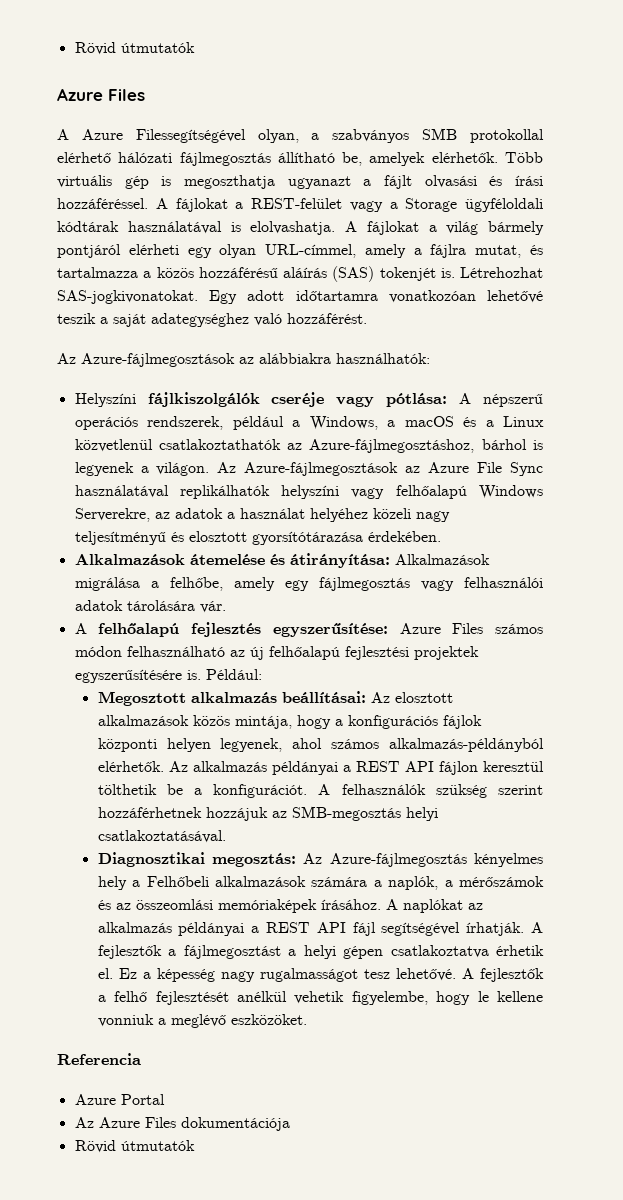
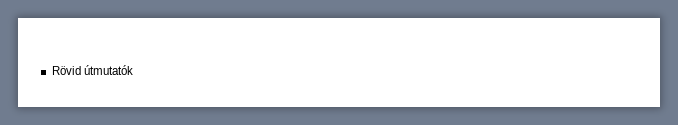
[74,42,195,55] [57,88,145,101] [57,128,544,143] [57,152,543,166] [57,175,543,189] [57,198,543,212] [57,221,544,235] [57,244,543,258] [57,266,543,282] [57,290,543,304] [57,313,367,327] [57,353,430,367] [74,392,543,407] [74,416,544,430] [74,439,543,453] [74,462,543,476] [74,485,543,499] [74,508,450,522] [74,531,441,545] [74,553,490,568] [74,577,543,591] [74,600,226,613] [74,622,543,637] [74,646,479,660] [74,669,262,683] [97,691,453,706] [97,715,482,729] [97,738,544,752] [97,761,544,775] [97,784,543,798] [97,806,438,821] [97,830,226,843] [97,852,543,867] [97,876,544,890] [97,899,483,913] [97,922,543,936] [97,945,544,959] [97,968,544,982] [97,991,543,1005] [97,1014,307,1028] [57,1053,141,1065] [74,1094,165,1105] [74,1117,290,1131] [74,1140,195,1153] Rövid útmutatók // Azure Files // A Azure Filessegítségével olyan, a szabványos SMB protokollal elérhető hálózati fájlmegosztás állítható be, amelyek elérhetők. Több virtuális gép is megoszthatja ugyanazt a fájlt olvasási és írási hozzáféréssel. A fájlokat a REST-felület vagy a Storage ügyféloldali kódtárak használatával is elolvashatja. A fájlokat a világ bármely pontjáról elérheti egy olyan URL-címmel, amely a fájlra mutat, és tartalmazza a közös hozzáférésű aláírás (SAS) tokenjét is. Létrehozhat SAS-jogkivonatokat. Egy adott időtartamra vonatkozóan lehetővé teszik a saját adategységhez való hozzáférést. // Az Azure-fájlmegosztások az alábbiakra használhatók: // Helyszíni fájlkiszolgálók cseréje vagy pótlása: A népszerű operációs rendszerek, például a Windows, a macOS és a Linux közvetlenül csatlakoztathatók az Azure-fájlmegosztáshoz, bárhol is legyenek a világon. Az Azure-fájlmegosztások az Azure File Sync használatával replikálhatók helyszíni vagy felhőalapú Windows Serverekre, az adatok a használat helyéhez közeli nagy teljesítményű és elosztott gyorsítótárazása érdekében. // Alkalmazások átemelése és átirányítása: Alkalmazások migrálása a felhőbe, amely egy fájlmegosztás vagy felhasználói adatok tárolására vár. // A felhőalapú fejlesztés egyszerűsítése: Azure Files számos módon felhasználható az új felhőalapú fejlesztési projektek egyszerűsítésére is. Például: // Megosztott alkalmazás beállításai: Az elosztott alkalmazások közös mintája, hogy a konfigurációs fájlok központi helyen legyenek, ahol számos alkalmazás-példányból elérhetők. Az alkalmazás példányai a REST API fájlon keresztül tölthetik be a konfigurációt. A felhasználók szükség szerint hozzáférhetnek hozzájuk az SMB-megosztás helyi csatlakoztatásával. // Diagnosztikai megosztás: Az Azure-fájlmegosztás kényelmes hely a Felhőbeli alkalmazások számára a naplók, a mérőszámok és az összeomlási memóriaképek írásához. A naplókat az alkalmazás példányai a REST API fájl segítségével írhatják. A fejlesztők a fájlmegosztást a helyi gépen csatlakoztatva érhetik el. Ez a képesség nagy rugalmasságot tesz lehetővé. A fejlesztők a felhő fejlesztését anélkül vehetik figyelembe, hogy le kellene vonniuk a meglévő eszközöket. // Referencia // Azure Portal // Az Azure Files dokumentációja // Rövid útmutatók -> [51,65,133,75] Rövid útmutatók

